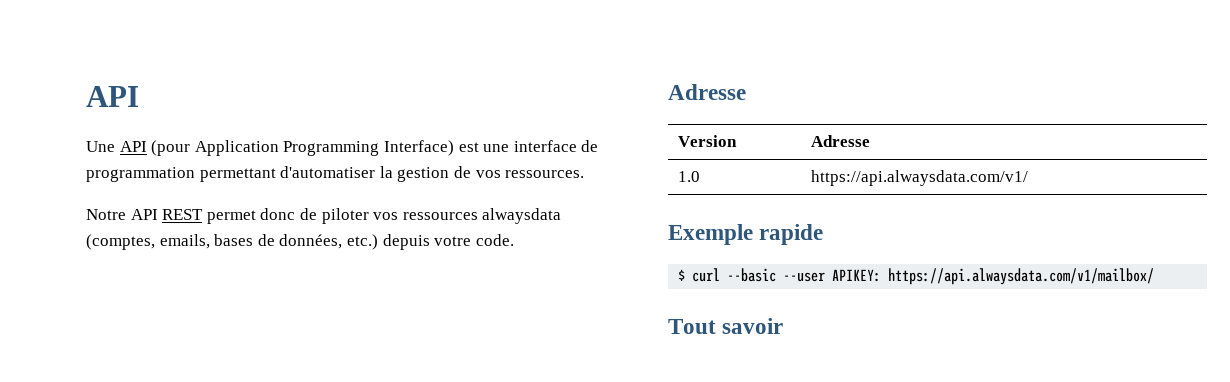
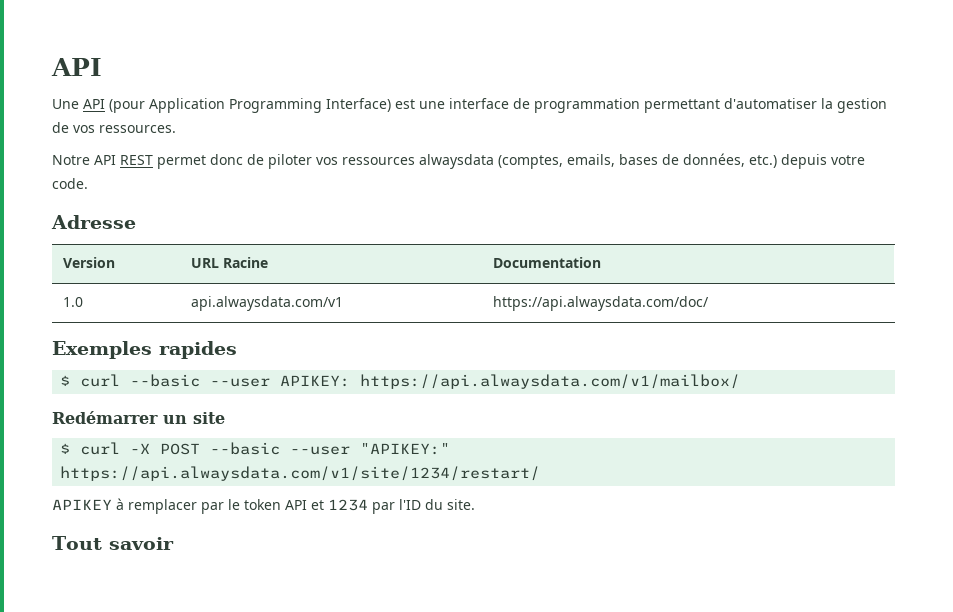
[810,135,870,147] [677,171,700,182] [810,170,1028,186] [668,224,824,245] Adresse // 1.0 | https://api.alwaysdata.com/v1/ // Exemple rapide -> [190,257,268,268] [492,257,601,268] [62,297,83,307] [190,296,343,311] [492,296,709,311] [52,341,237,359] URL Racine | Documentation // 1.0 | api.alwaysdata.com/v1 | https://api.alwaysdata.com/doc/ // Exemples rapides
(1155, 276) none -> [52,411,225,424] [60,442,451,455] [60,466,541,481] [52,498,475,514] // Redémarrer un site // $ curl -X POST --basic --user "APIKEY:" https://api.alwaysdata.com/v1/site/1234/restart/ // APIKEY à remplacer par le token API et 1234 par l'ID du site.

